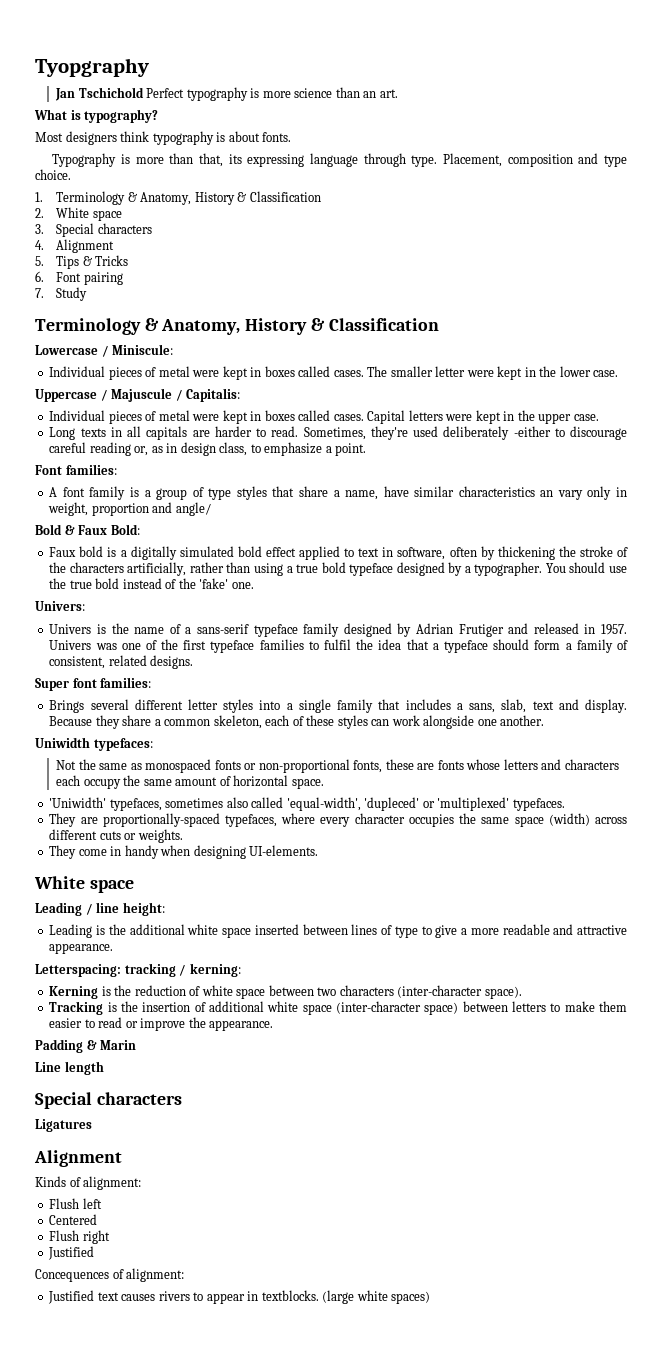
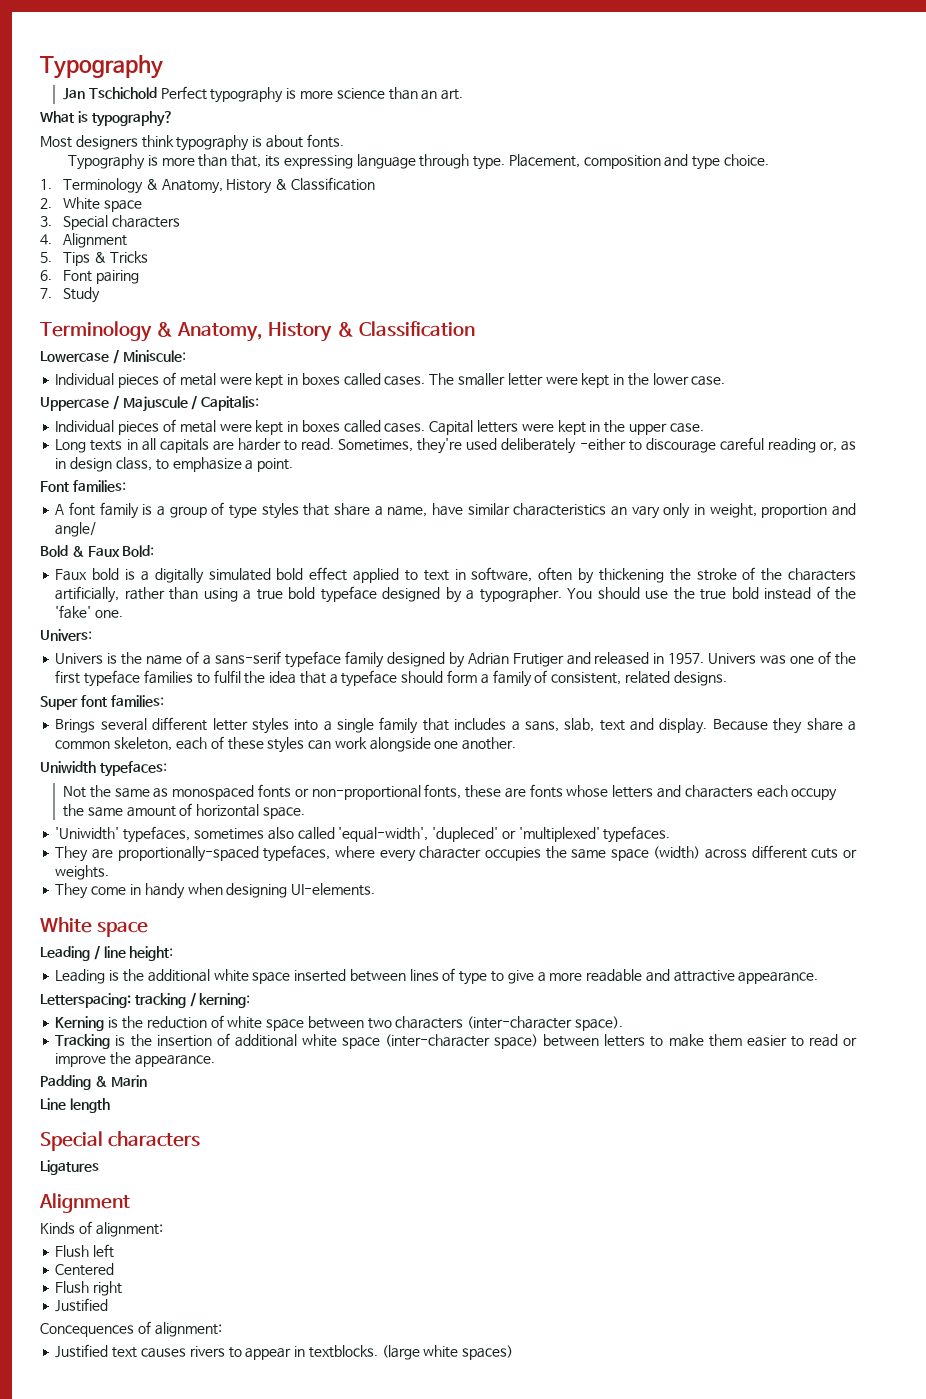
[35,58,149,77] Tyopgraphy -> [40,55,163,79] Typography

